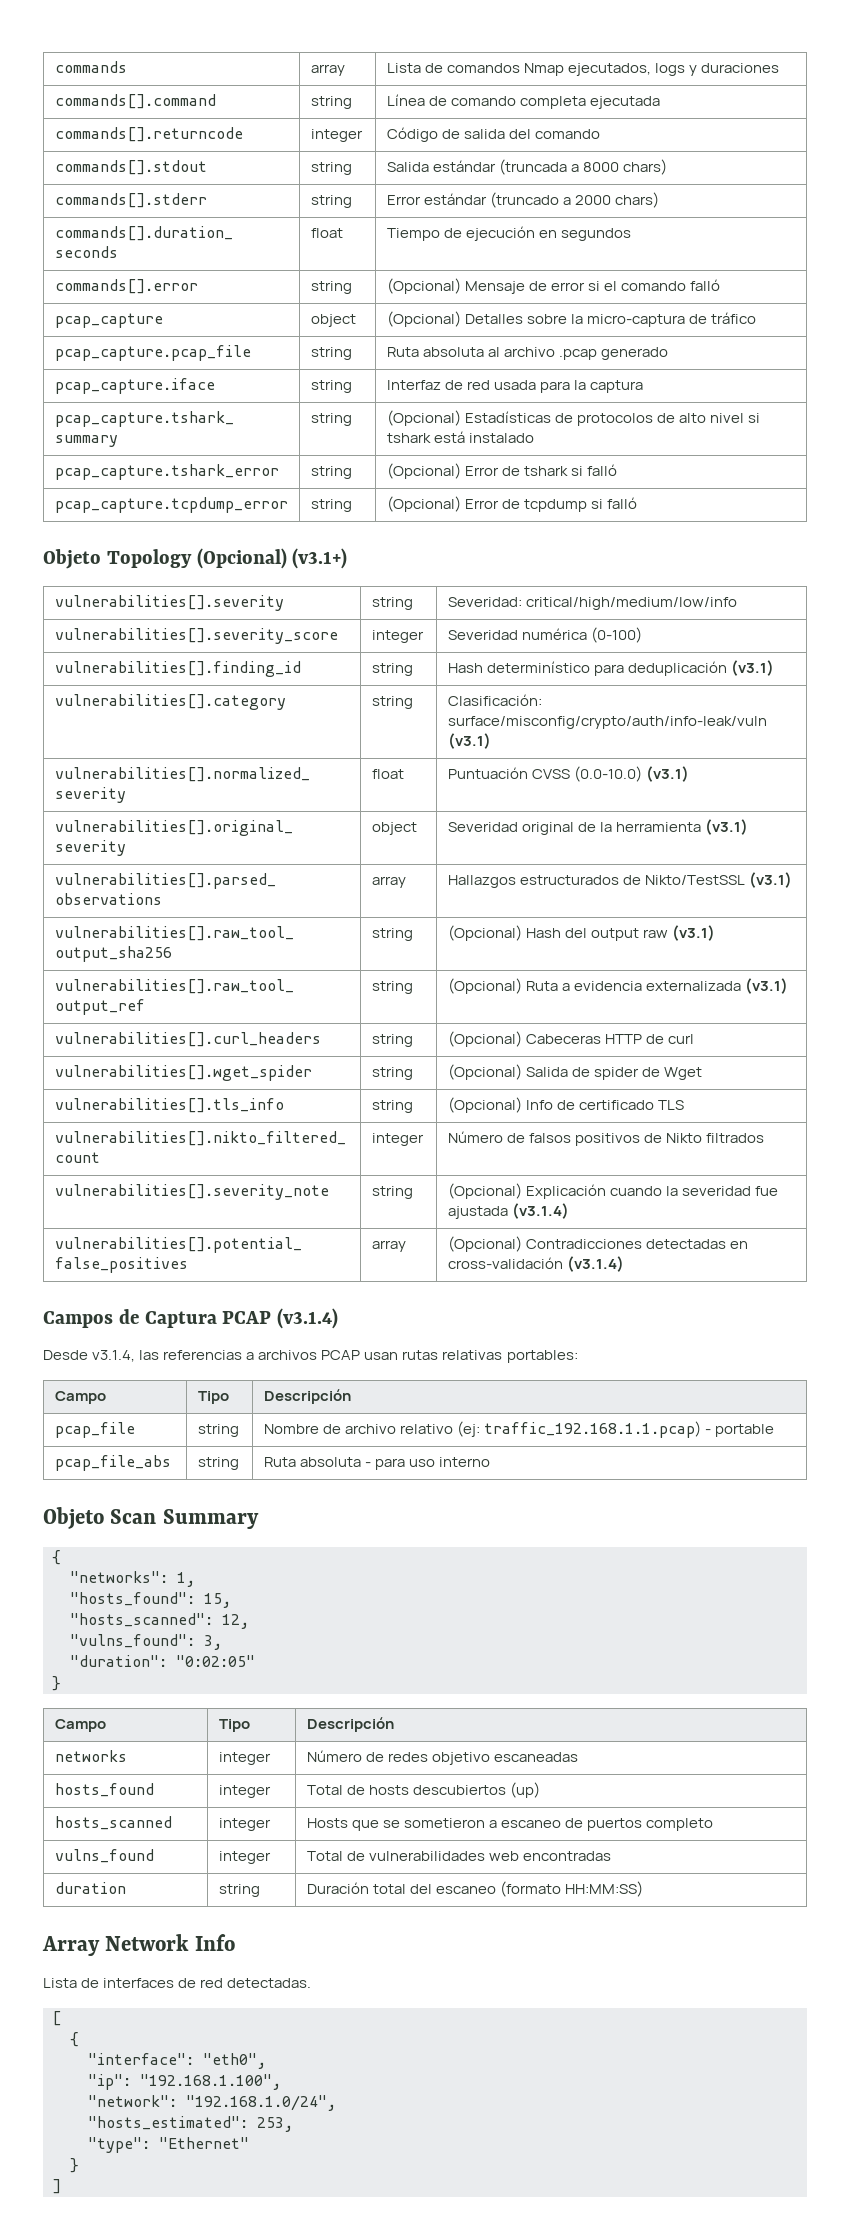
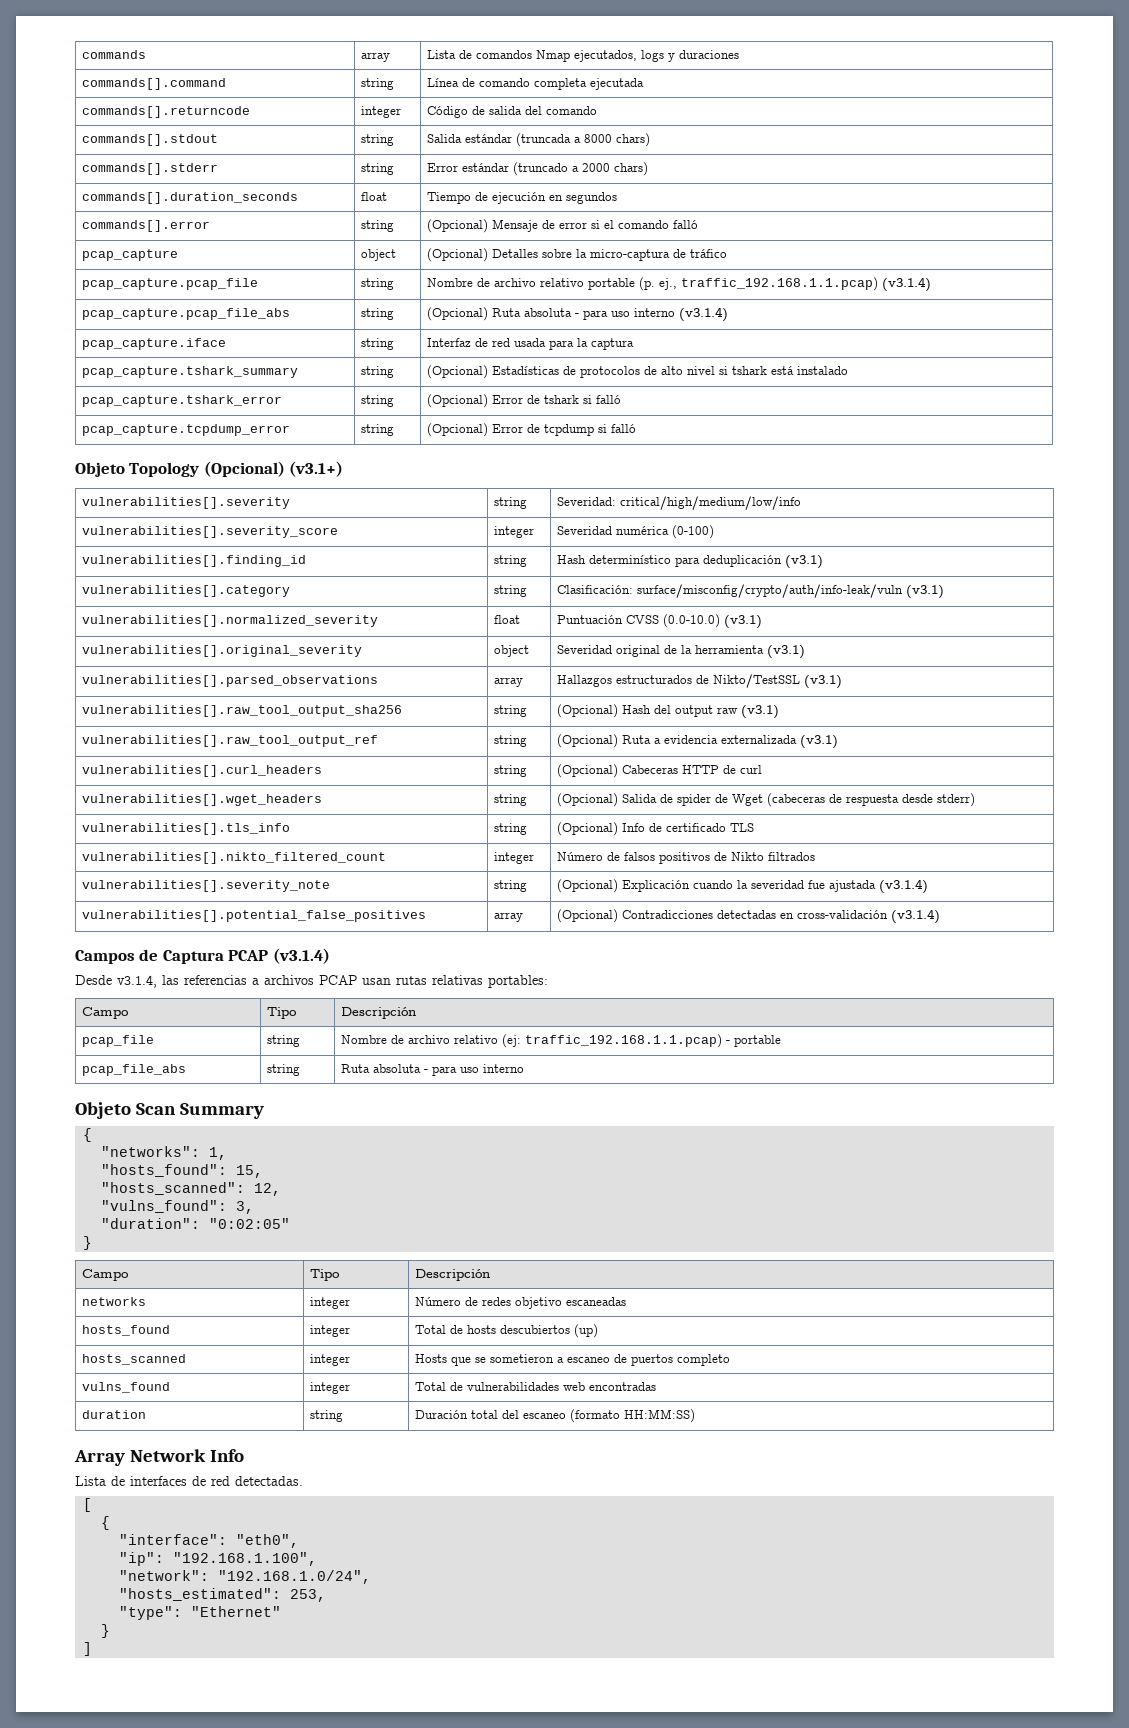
[386,347,669,360] Ruta absoluta al archivo .pcap generado -> [426,277,931,292] [81,308,290,320] [360,308,394,320] [426,307,728,322] Nombre de archivo relativo portable (p. ej., traffic_192.168.1.1.pcap) (v3.1.4) // pcap_capture.pcap_file_abs | string | (Opcional) Ruta absoluta - para uso interno (v3.1.4)
[54,1065,312,1081] vulnerabilities[].wget_spider -> [81,794,322,806] vulnerabilities[].wget_headers
(703, 1073) none -> [766,793,975,807] (cabeceras de respuesta desde stderr)

